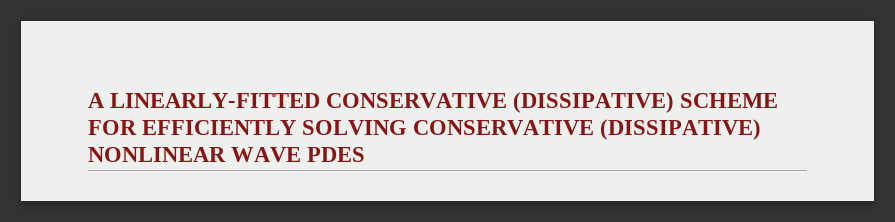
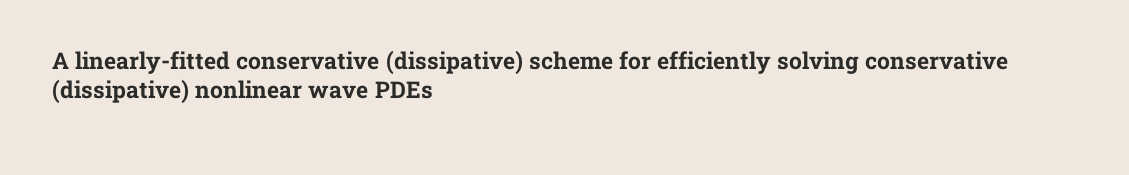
[110,92,779,113] [88,119,762,140] [88,147,366,162] LINEARLY-FITTED CONSERVATIVE (DISSIPATIVE) SCHEME FOR EFFICIENTLY SOLVING CONSERVATIVE (DISSIPATIVE) NONLINEAR WAVE PDES -> [75,50,1008,75] [52,79,433,104] linearly-fitted conservative (dissipative) scheme for efficiently solving conservative (dissipative) nonlinear wave PDEs

